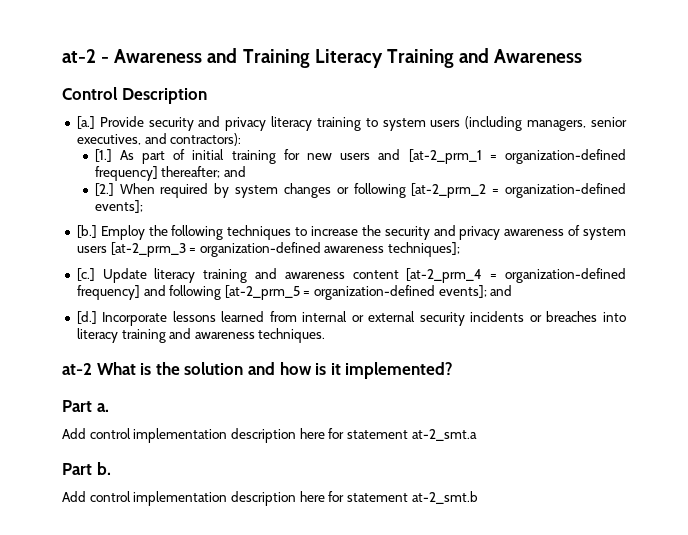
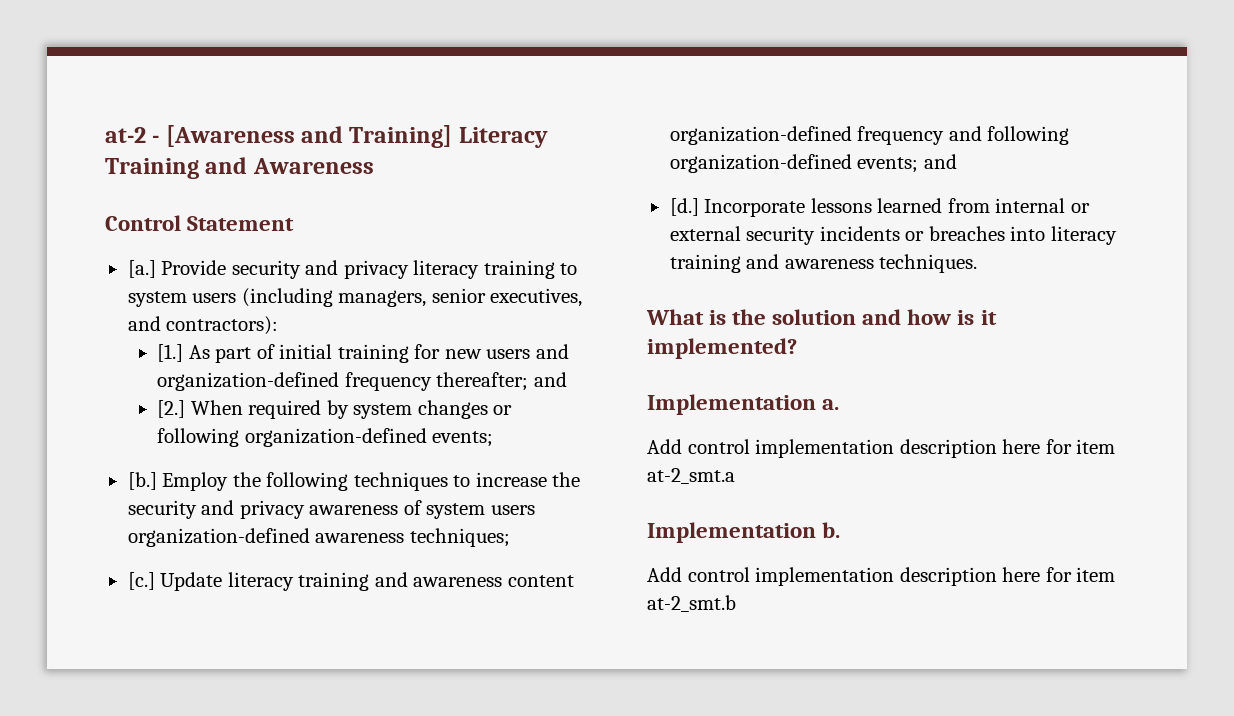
[114,48,310,68] Awareness and Training -> [165,125,453,148] [Awareness and Training]
[121,88,207,104] Description -> [187,216,295,231] Statement
[408,149,626,164] [94,166,158,181] [at-2_prm_1 = organization-defined frequency] -> [157,372,432,391] organization-defined frequency
[411,183,626,198] [94,200,143,213] [at-2_prm_2 = organization-defined events]; -> [244,428,494,447] organization-defined events;
[110,242,197,257] [at-2_prm_3 = -> (535, 510) none
[388,242,461,257] techniques]; -> [409,528,510,547] techniques;
[406,268,626,283] [76,285,487,300] [at-2_prm_4 = organization-defined frequency] and following [at-2_prm_5 = organization-defined events]; -> [669,126,1070,145] [669,154,919,173] organization-defined frequency and following organization-defined events;
[62,363,92,375] at-2 -> (978, 263) none
[62,400,92,412] Part -> [647,394,816,415] Implementation
[346,430,408,439] statement -> [1076,439,1116,454] item
[62,463,92,475] Part -> [647,522,816,543] Implementation
[346,493,408,502] statement -> [1076,567,1116,582] item

